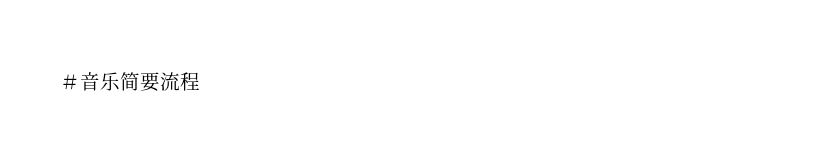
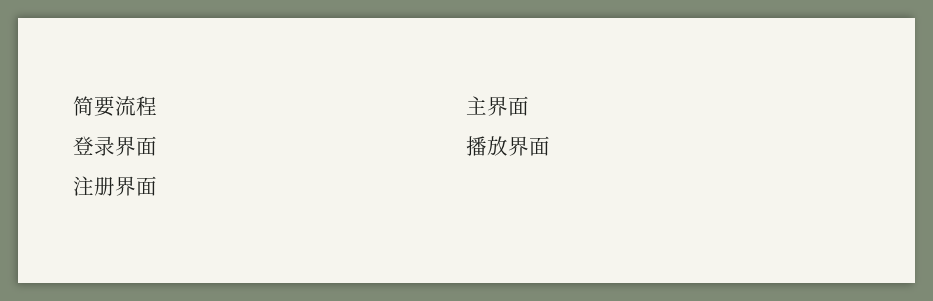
[60,72,120,91] ＃音乐 -> (73, 106) none
(200, 81) none -> [73,136,157,156] [73,176,157,196] [466,96,529,116] [466,136,550,156] // 登录界面 // 注册界面 // 主界面 // 播放界面

